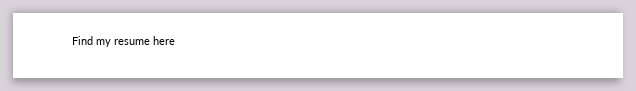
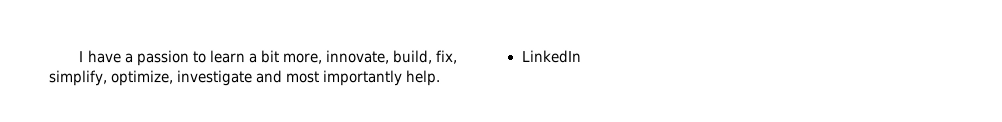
[72,36,175,47] Find my resume here -> [78,50,459,67] [49,70,442,87] [520,49,582,63] I have a passion to learn a bit more, innovate, build, fix, simplify, optimize, investigate and most importantly help. // LinkedIn

